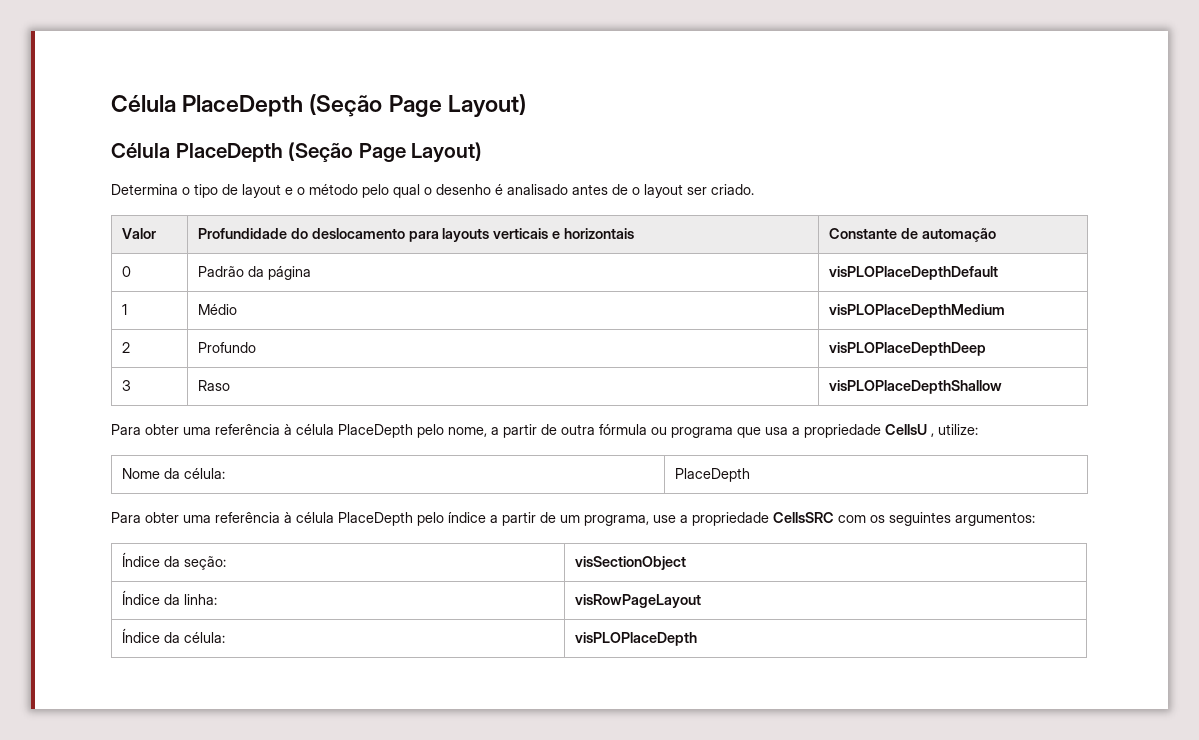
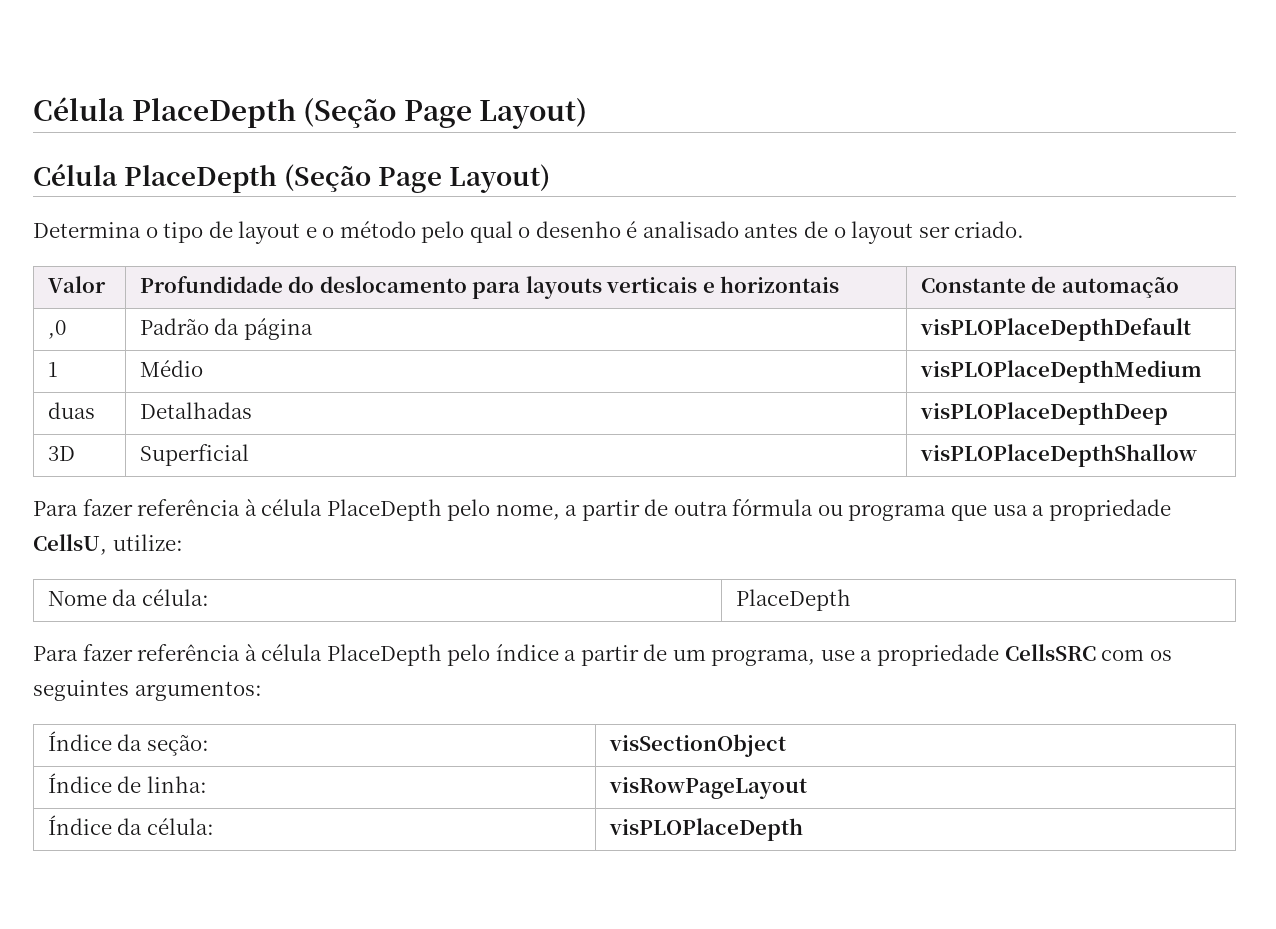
[121,266,131,277] 0 -> [47,320,66,339] ,0
[121,342,130,353] [197,342,256,353] 2 | Profundo -> [47,402,95,419] [139,402,252,419] duas | Detalhadas
[121,380,131,391] [197,380,230,391] 3 | Raso -> [47,446,75,461] [139,444,249,466] 3D | Superficial
[145,424,211,435] obter uma -> [82,499,133,516] fazer
[885,424,934,437] CellsU , -> [33,534,107,555] CellsU,
[145,512,211,523] obter uma -> [82,644,133,661] fazer
[163,594,180,605] da -> [117,776,142,793] de

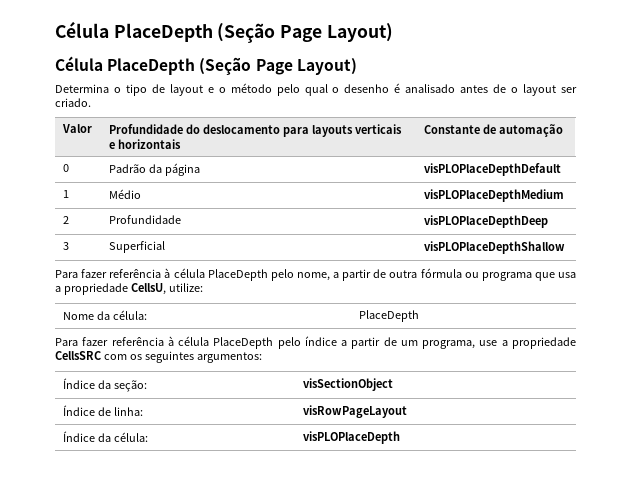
[47,320,66,339] ,0 -> [63,164,70,172] 0
[47,402,95,419] [139,402,252,419] duas | Detalhadas -> [63,216,70,224] [109,215,182,224] 2 | Profundidade
[47,446,75,461] 3D -> [63,242,70,250] 3

